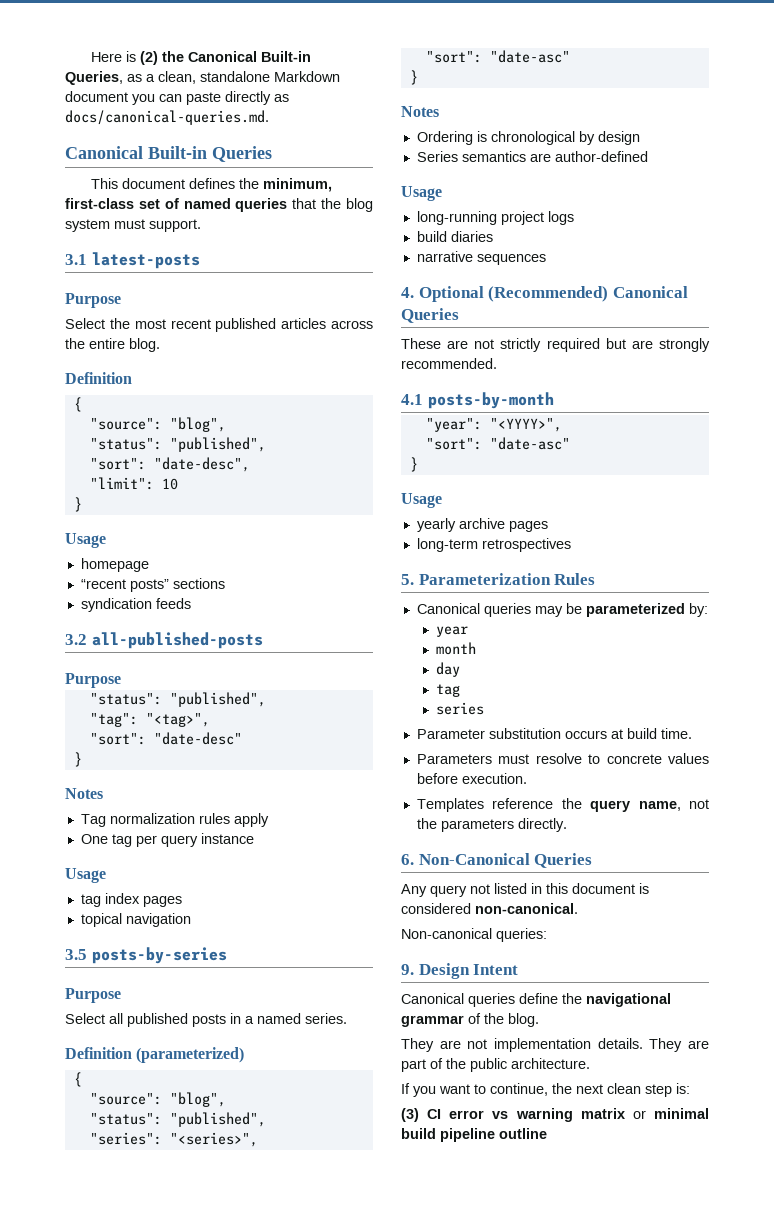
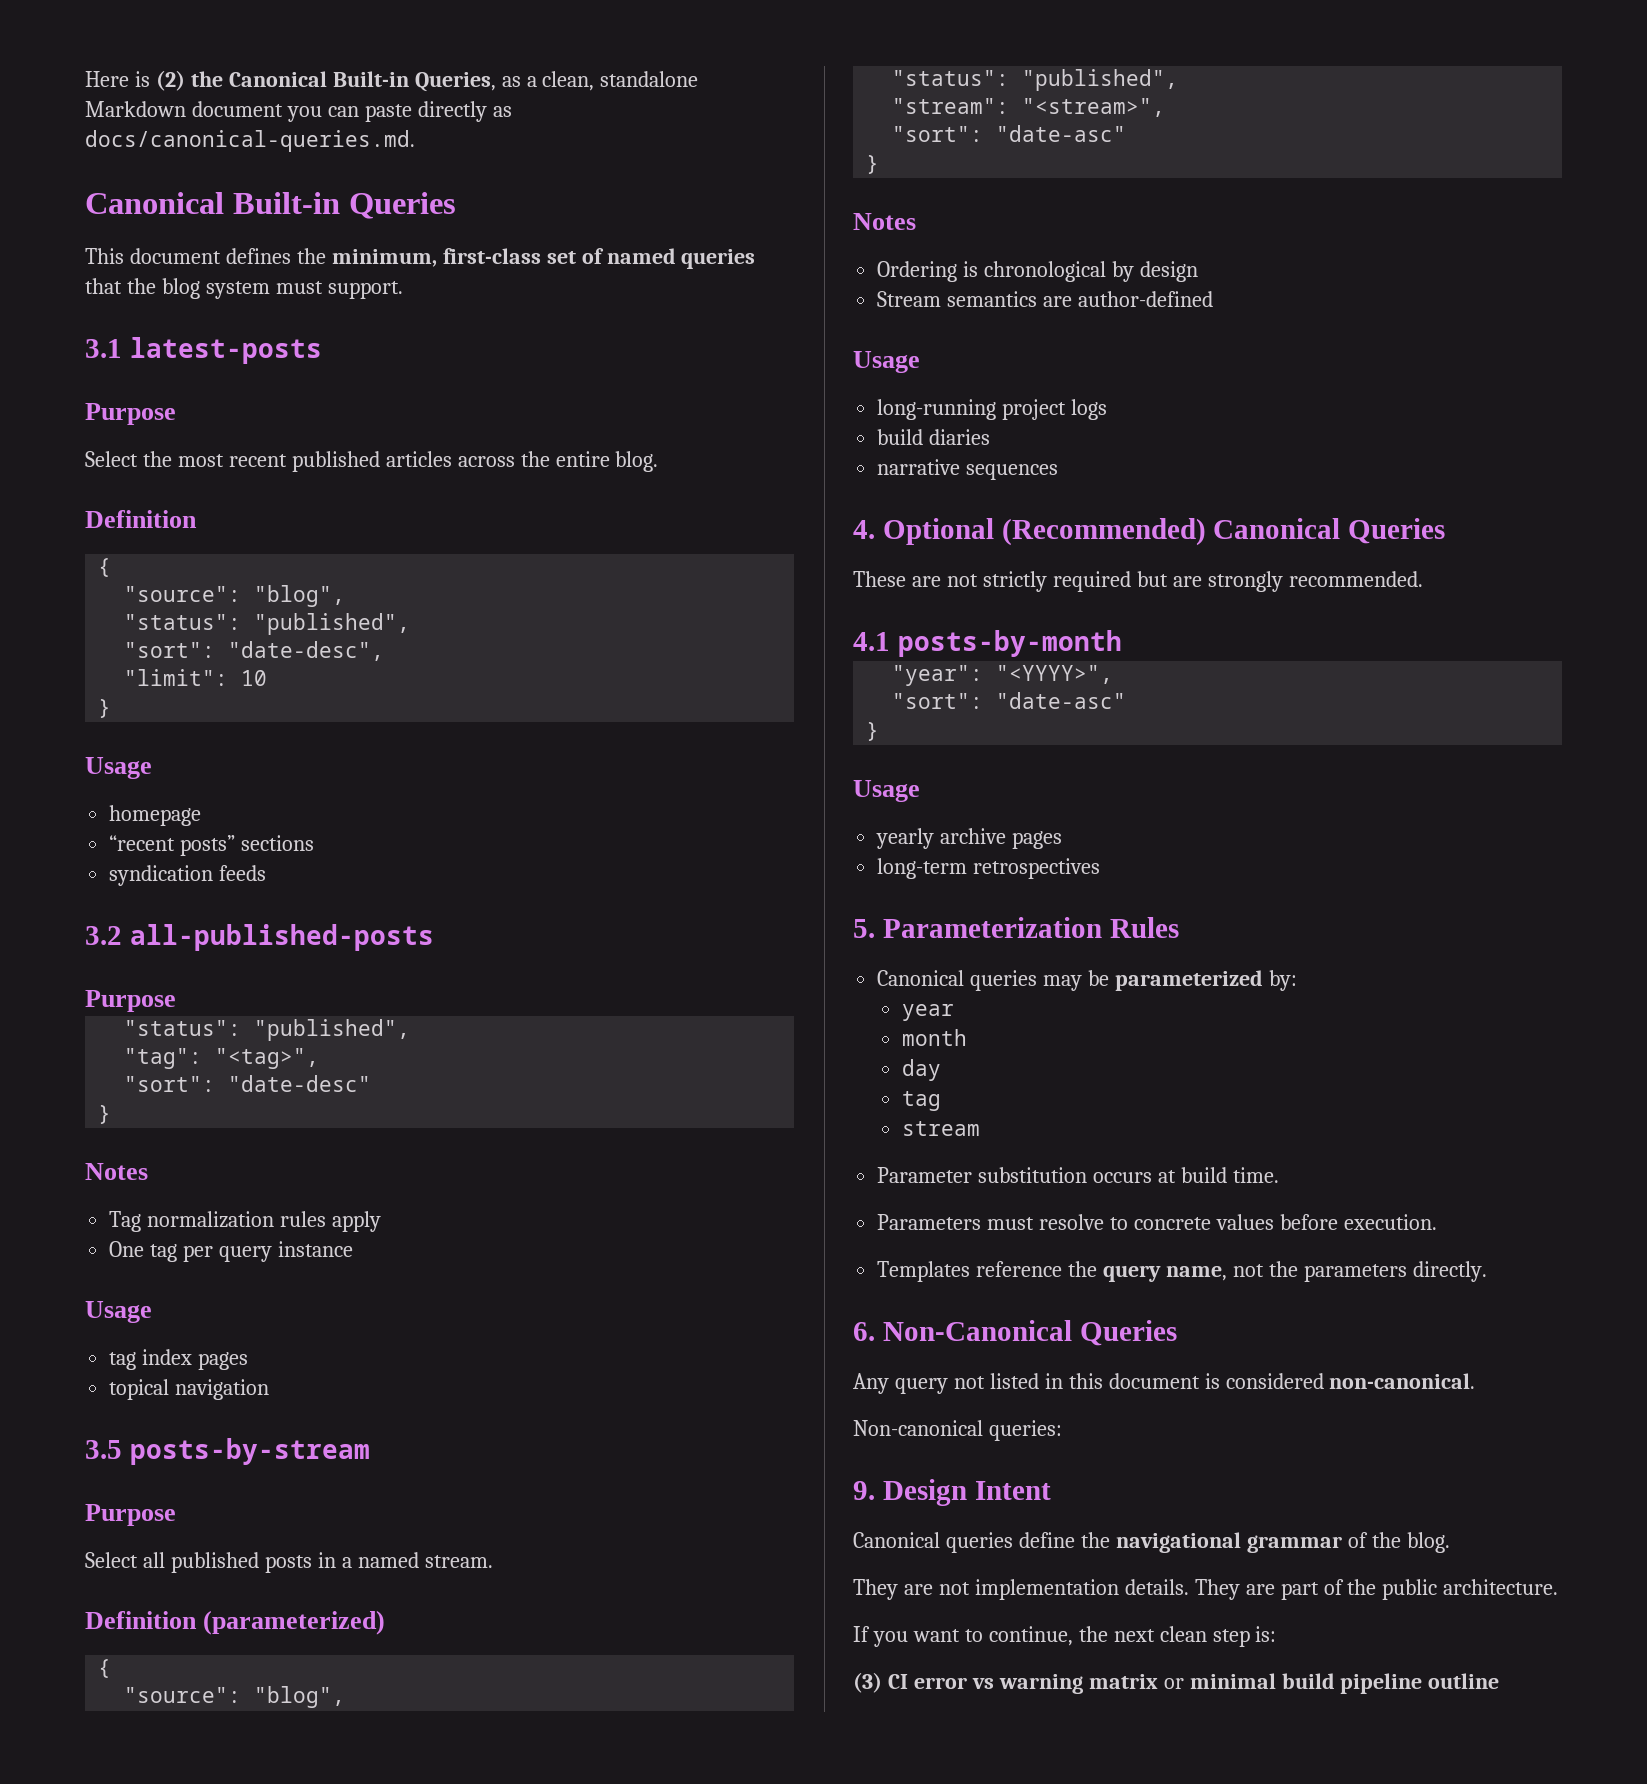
[91,947,227,964] posts-by-series -> [129,1438,370,1465] posts-by-stream
[305,1013,347,1024] series. -> [424,1555,493,1568] stream.
[89,1132,258,1147] "series": "<series>", -> [892,98,1166,117] "stream": "<stream>",
[416,151,458,162] Series -> [877,291,942,307] Stream
[436,702,485,715] series -> [902,1121,981,1136] stream

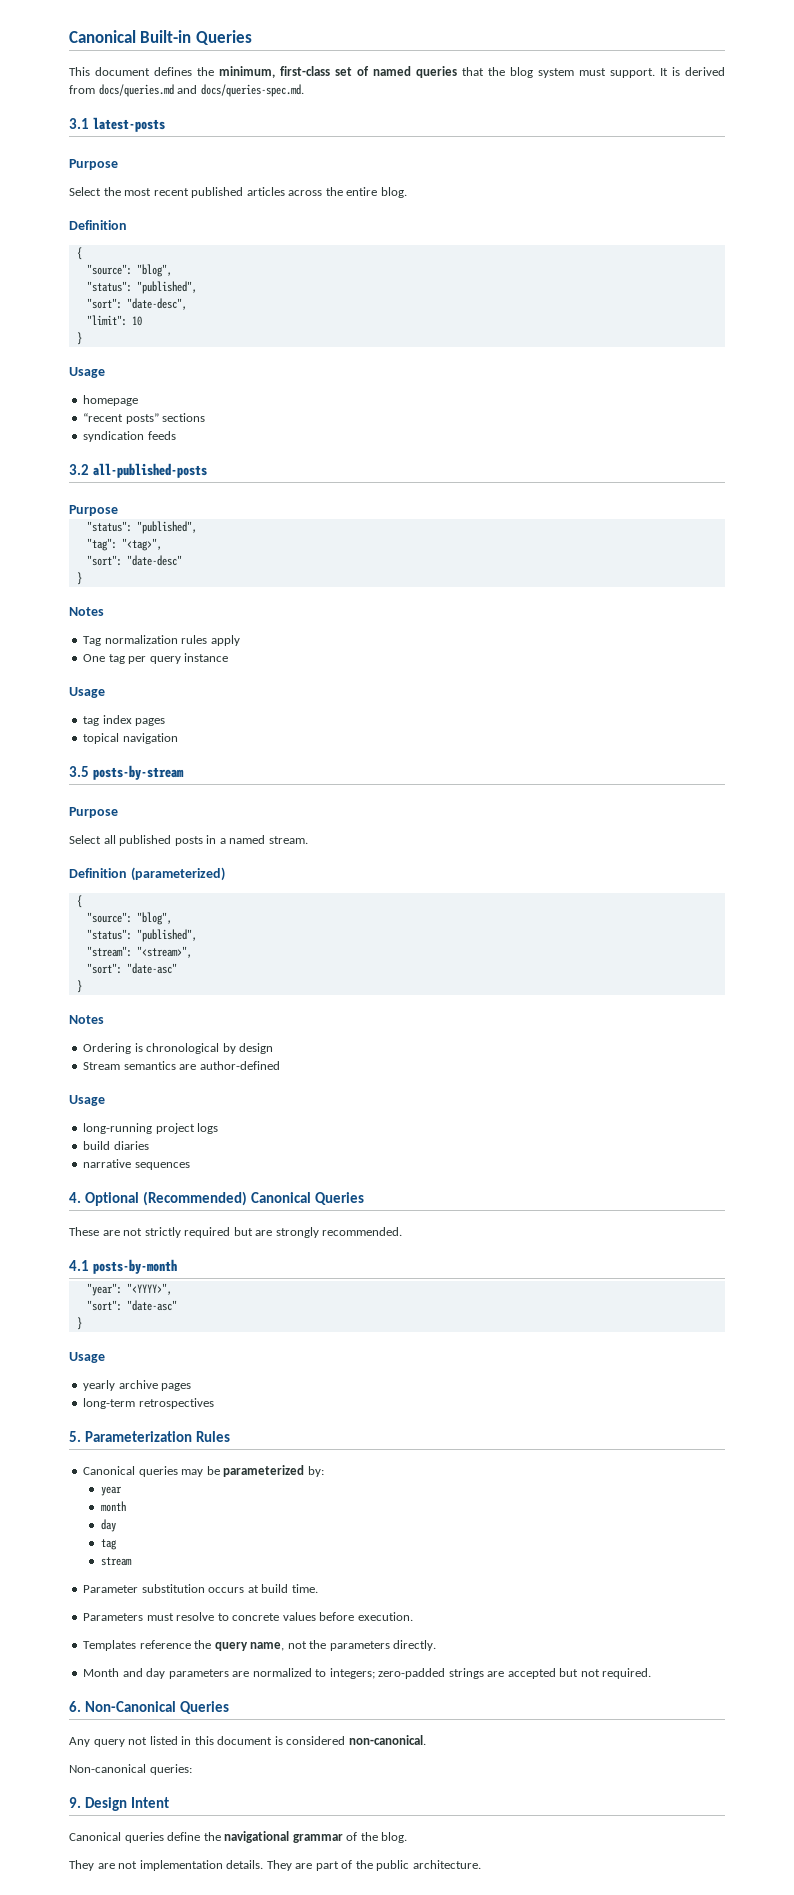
[85,70,699,92] [85,101,512,122] [85,130,415,152] Here is (2) the Canonical Built-in Queries, as a clean, standalone Markdown document you can paste directly as docs/canonical-queries.md. // -> (69, 36) none
(403, 290) none -> [660,67,725,76] [69,84,304,97] It is derived from docs/queries.md and docs/queries-spec.md.
(1487, 1271) none -> [83,1668,652,1679] // Month and day parameters are normalized to integers; zero-padded strings are accepted but not required.
[853,1626,1277,1647] [853,1672,1500,1694] // If you want to continue, the next clean step is: // (3) CI error vs warning matrix or minimal build pipeline outline -> (481, 1864) none

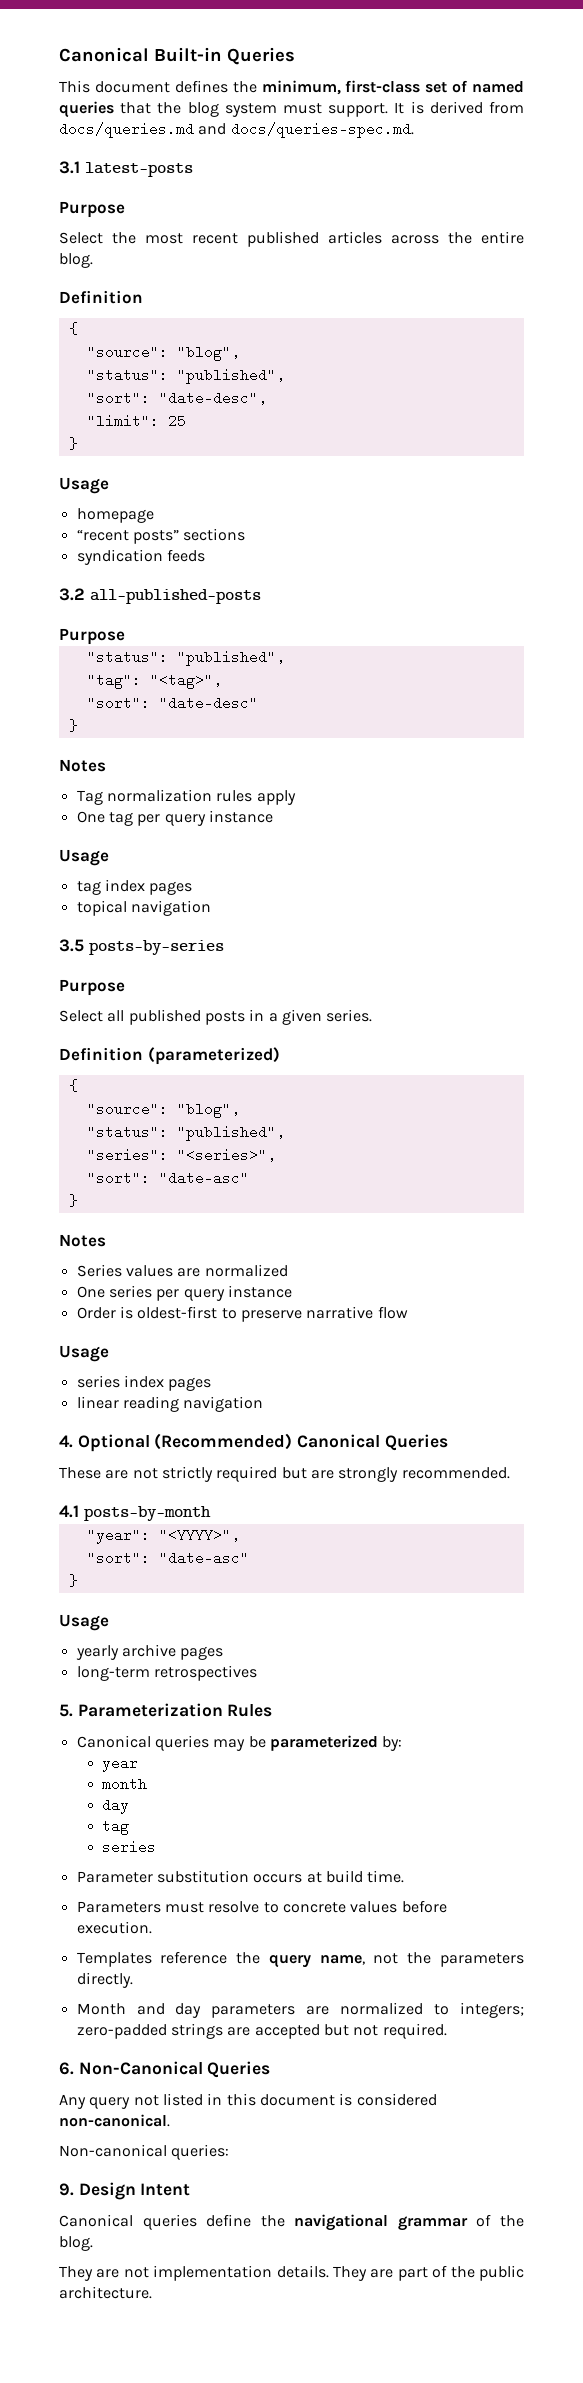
[131,316,142,326] 10 -> [167,414,186,428] 25
[93,765,185,780] posts-by-stream -> [88,940,224,955] posts-by-series
[229,835,308,844] named stream. -> [281,1009,373,1025] given series.
[86,946,192,958] "stream": "<stream>", -> [86,1148,276,1162] "series": "<series>",
[83,1043,274,1054] [83,1061,280,1070] [69,1095,105,1106] [83,1123,219,1134] [83,1141,149,1150] [83,1159,190,1170] Ordering is chronological by design // Stream semantics are author-defined // Usage // long-running project logs // build diaries // narrative sequences -> [76,1264,288,1277] [76,1285,292,1301] [76,1306,408,1322] [59,1345,109,1362] [76,1375,212,1391] [76,1396,264,1412] Series values are normalized // One series per query instance // Order is oldest-first to preserve narrative flow // Usage // series index pages // linear reading navigation
[100,1557,132,1566] stream -> [102,1840,157,1854] series

